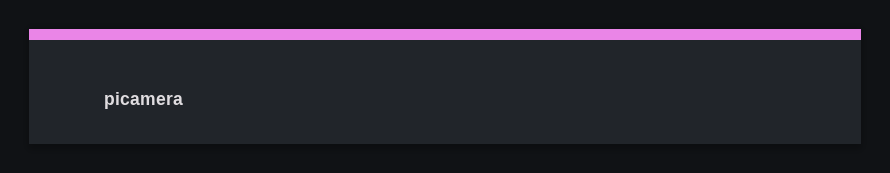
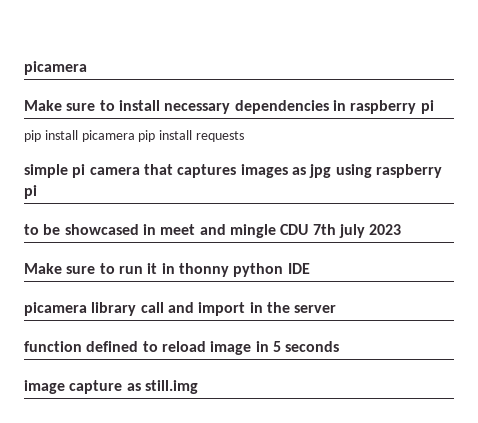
[104,92,183,109] picamera -> [24,61,87,75] [24,100,434,114] [24,130,244,142] [24,164,442,178] [24,185,37,199] [24,224,402,238] [24,263,310,277] [24,302,337,316] [24,341,340,355] [24,380,198,394] picamera // Make sure to install necessary dependencies in raspberry pi // pip install picamera pip install requests // simple pi camera that captures images as jpg using raspberry pi // to be showcased in meet and mingle CDU 7th july 2023 // Make sure to run it in thonny python IDE // picamera library call and import in the server // function defined to reload image in 5 seconds // image capture as still.img

